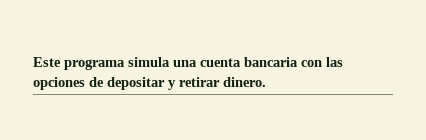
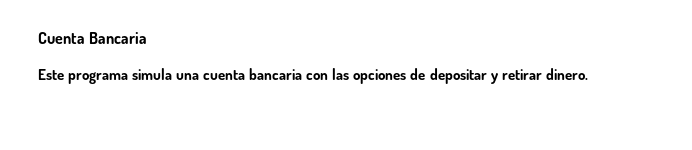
(33, 62) none -> [38,32,148,44] Cuenta Bancaria //

